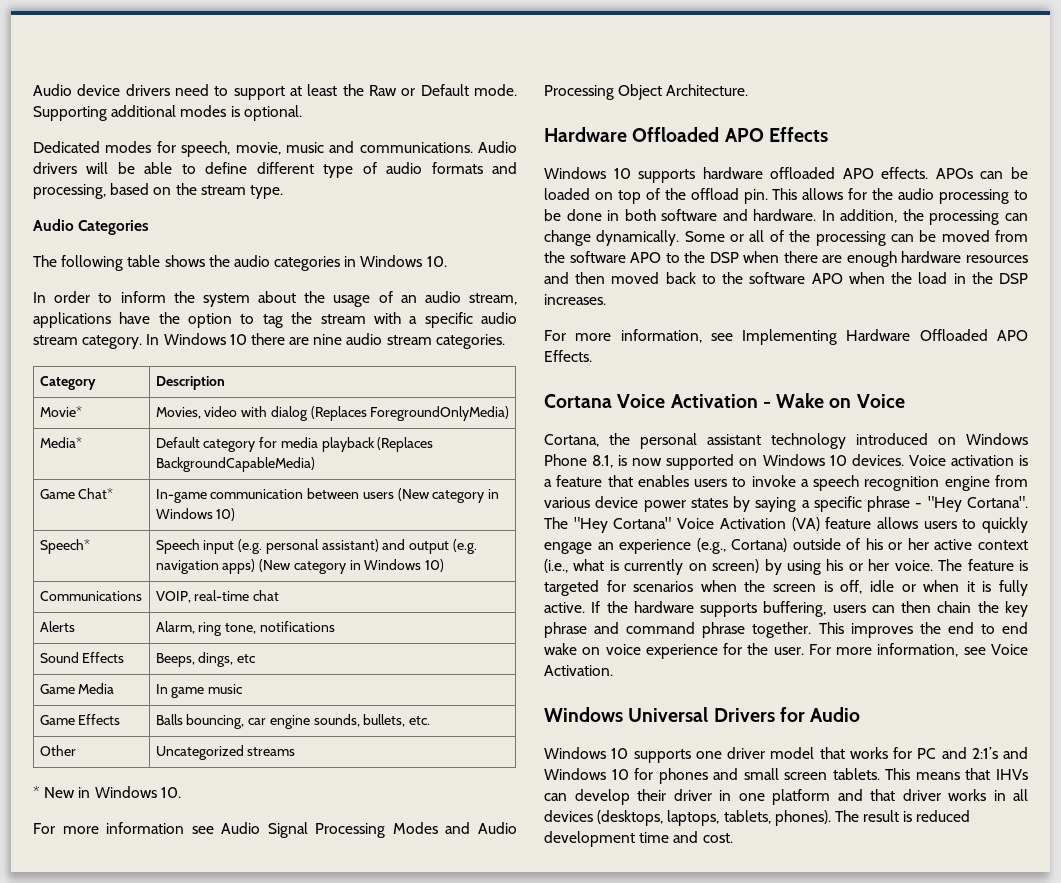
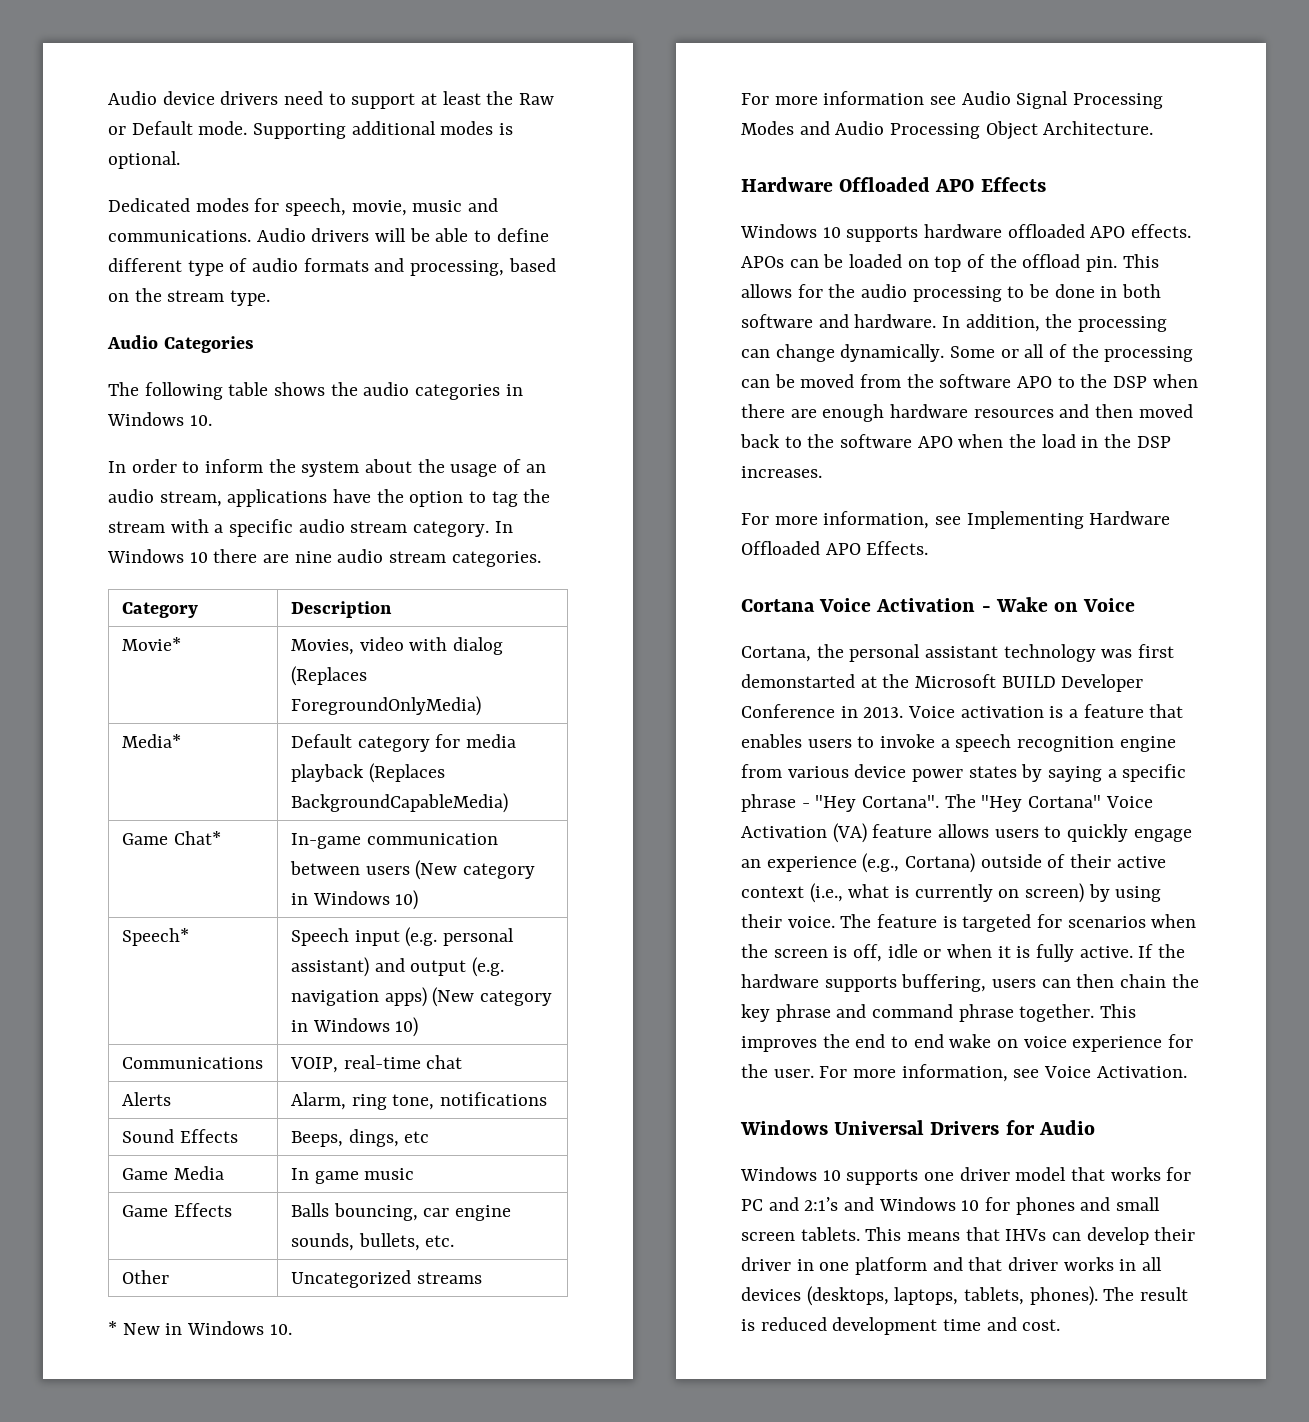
[856,433,1028,445] [544,454,904,470] introduced on Windows Phone 8.1, is now supported on Windows 10 devices. -> [1101,644,1175,658] [741,674,1144,692] [741,704,904,718] was first demonstarted at the Microsoft BUILD Developer Conference in 2013.
[865,538,929,550] his or her -> [1070,854,1112,868] their
[826,559,890,571] his or her -> [741,914,782,928] their

